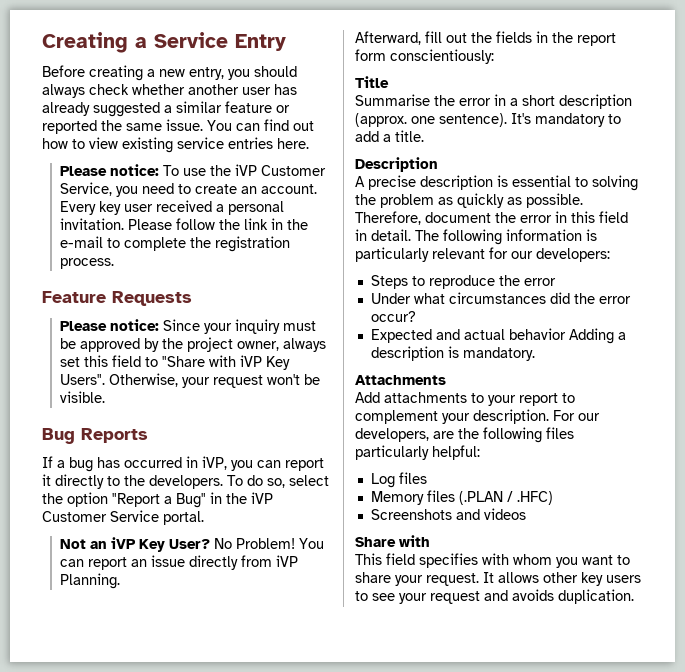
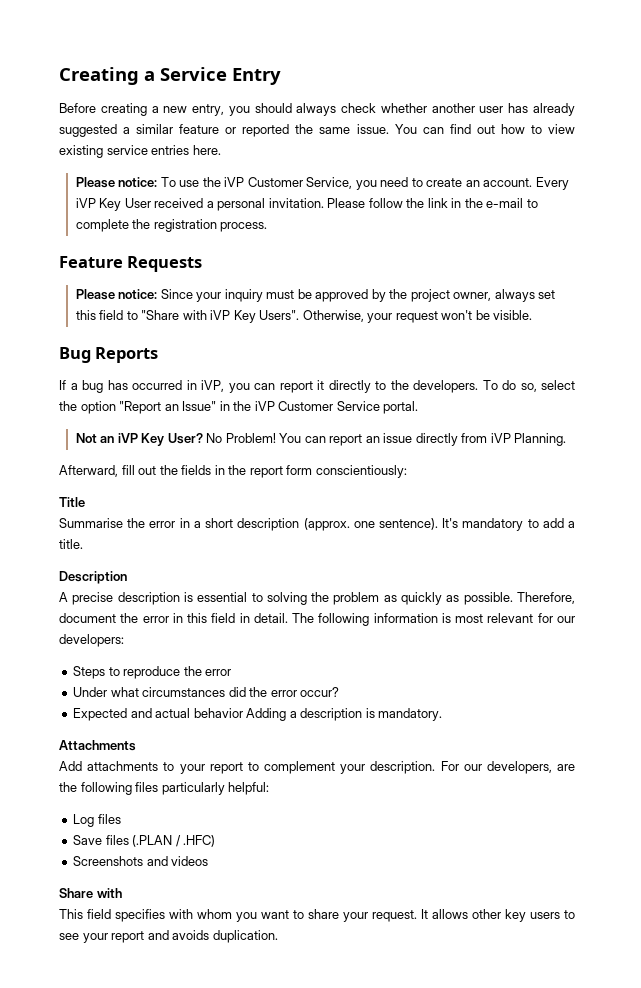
[98,201,153,215] key user -> [75,198,151,211] iVP Key User
[164,493,206,508] a Bug" -> [164,401,217,411] an Issue"
[355,247,429,262] particularly -> [455,614,484,623] most
[370,491,424,505] Memory -> [73,835,103,845] Save
[430,591,480,604] request -> [111,931,145,943] report

